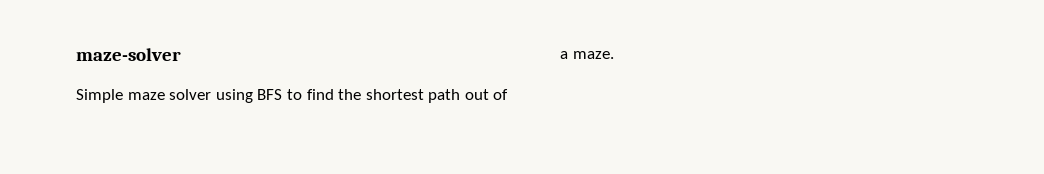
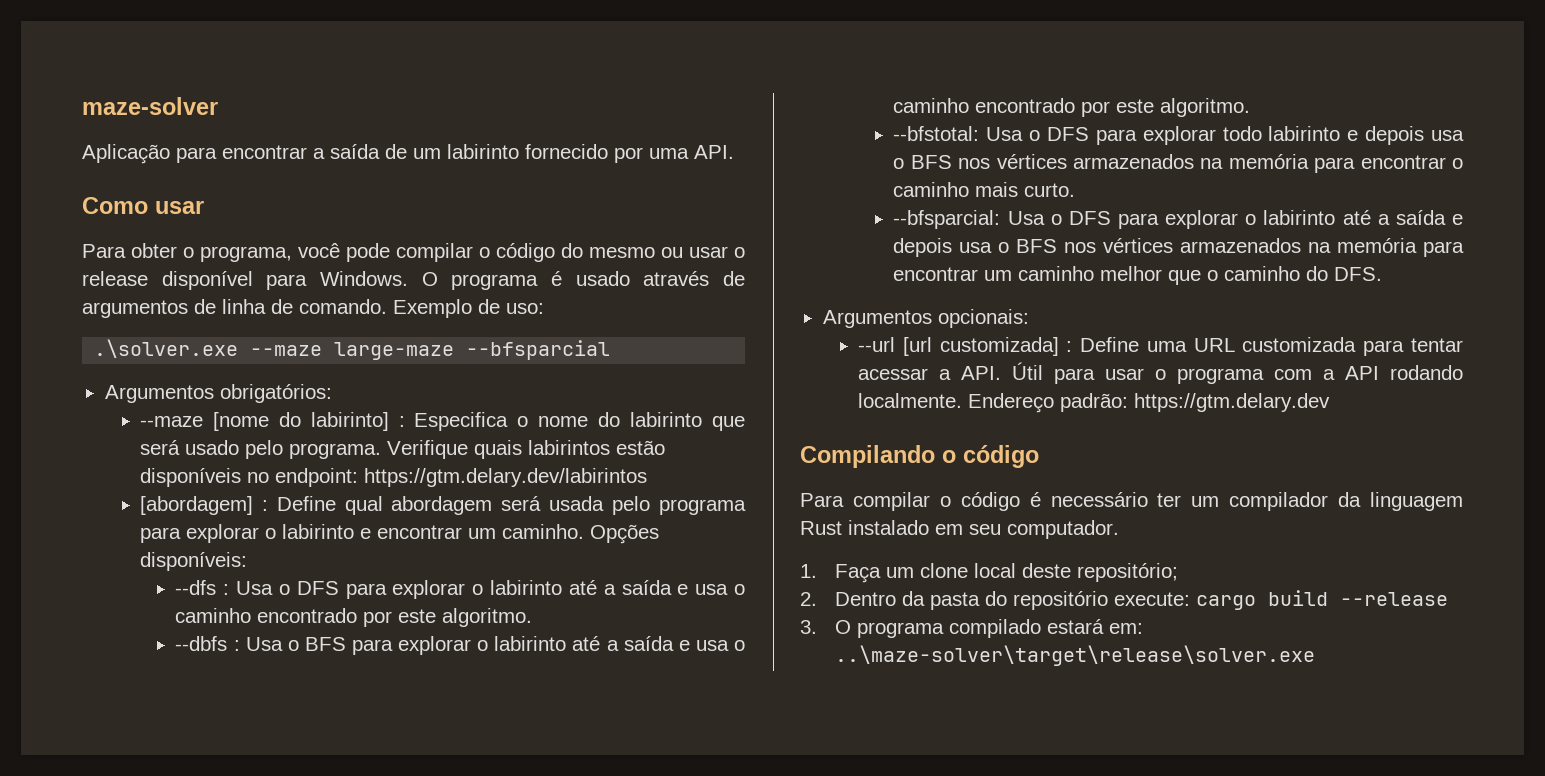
[76,89,509,103] [560,51,614,59] Simple maze solver using BFS to find the shortest path out of a maze. -> [82,144,734,164] [82,197,204,214] [82,243,745,262] [82,271,745,290] [82,299,544,318] [94,339,611,360] [104,384,332,403] [139,412,745,431] [139,440,665,459] [139,468,647,487] [139,496,746,515] [139,524,659,544] [139,552,247,571] [175,580,746,599] [175,608,533,627] [175,636,745,655] [893,98,1251,117] [893,126,1464,145] [893,154,1463,173] [893,182,1076,197] [893,210,1463,229] [893,238,1465,257] [893,266,1383,285] [822,309,1029,328] [857,337,1463,356] [857,362,1463,384] [857,393,1330,413] [800,445,1039,468] [800,492,1463,511] [800,520,1119,539] [800,563,1179,583] [800,590,1449,610] [800,619,1144,638] [835,645,1316,666] Aplicação para encontrar a saída de um labirinto fornecido por uma API. // Como usar // Para obter o programa, você pode compilar o código do mesmo ou usar o release disponível para Windows. O programa é usado através de argumentos de linha de comando. Exemplo de uso: // .\solver.exe --maze large-maze --bfsparcial // Argumentos obrigatórios: // --maze [nome do labirinto] : Especifica o nome do labirinto que será usado pelo programa. Verifique quais labirintos estão disponíveis no endpoint: https://gtm.delary.dev/labirintos // [abordagem] : Define qual abordagem será usada pelo programa para explorar o labirinto e encontrar um caminho. Opções disponíveis: // --dfs : Usa o DFS para explorar o labirinto até a saída e usa o caminho encontrado por este algoritmo. // --dbfs : Usa o BFS para explorar o labirinto até a saída e usa o caminho encontrado por este algoritmo. // --bfstotal: Usa o DFS para explorar todo labirinto e depois usa o BFS nos vértices armazenados na memória para encontrar o caminho mais curto. // --bfsparcial: Usa o DFS para explorar o labirinto até a saída e depois usa o BFS nos vértices armazenados na memória para encontrar um caminho melhor que o caminho do DFS. // Argumentos opcionais: // --url [url customizada] : Define uma URL customizada para tentar acessar a API. Útil para usar o programa com a API rodando localmente. Endereço padrão: https://gtm.delary.dev // Compilando o código // Para compilar o código é necessário ter um compilador da linguagem Rust instalado em seu computador. // 1. Faça um clone local deste repositório; // 2. Dentro da pasta do repositório execute: cargo build --release // 3. O programa compilado estará em: ..\maze-solver\target\release\solver.exe

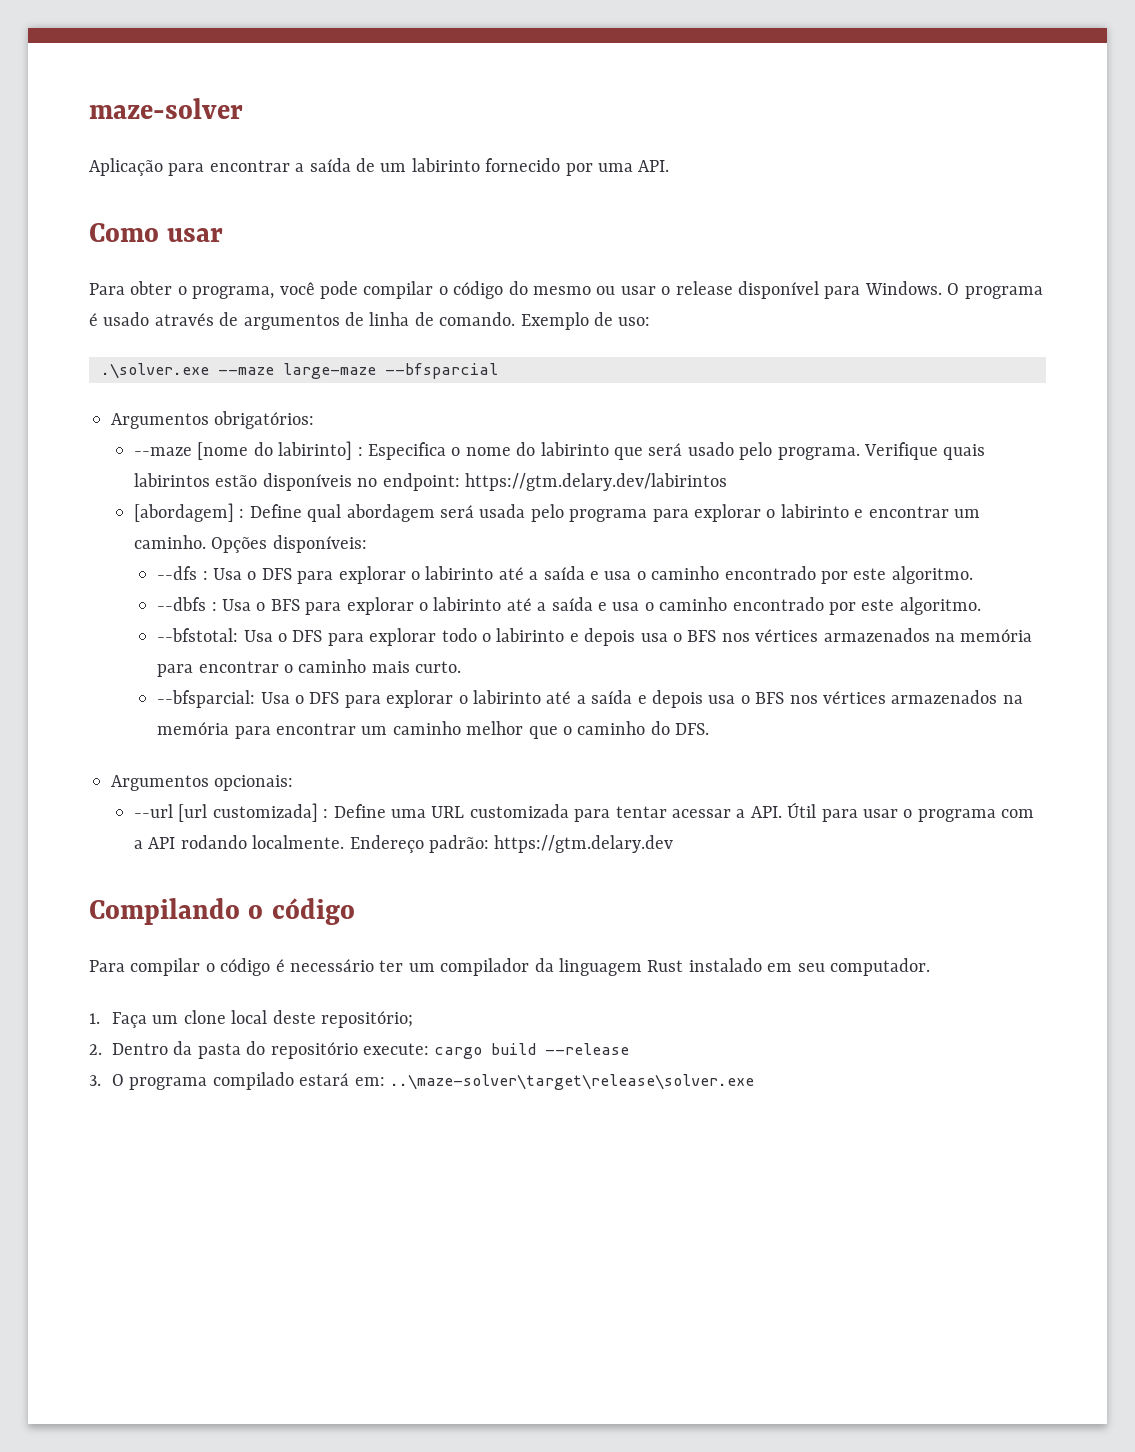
(1262, 133) none -> [481,633,491,642] o

